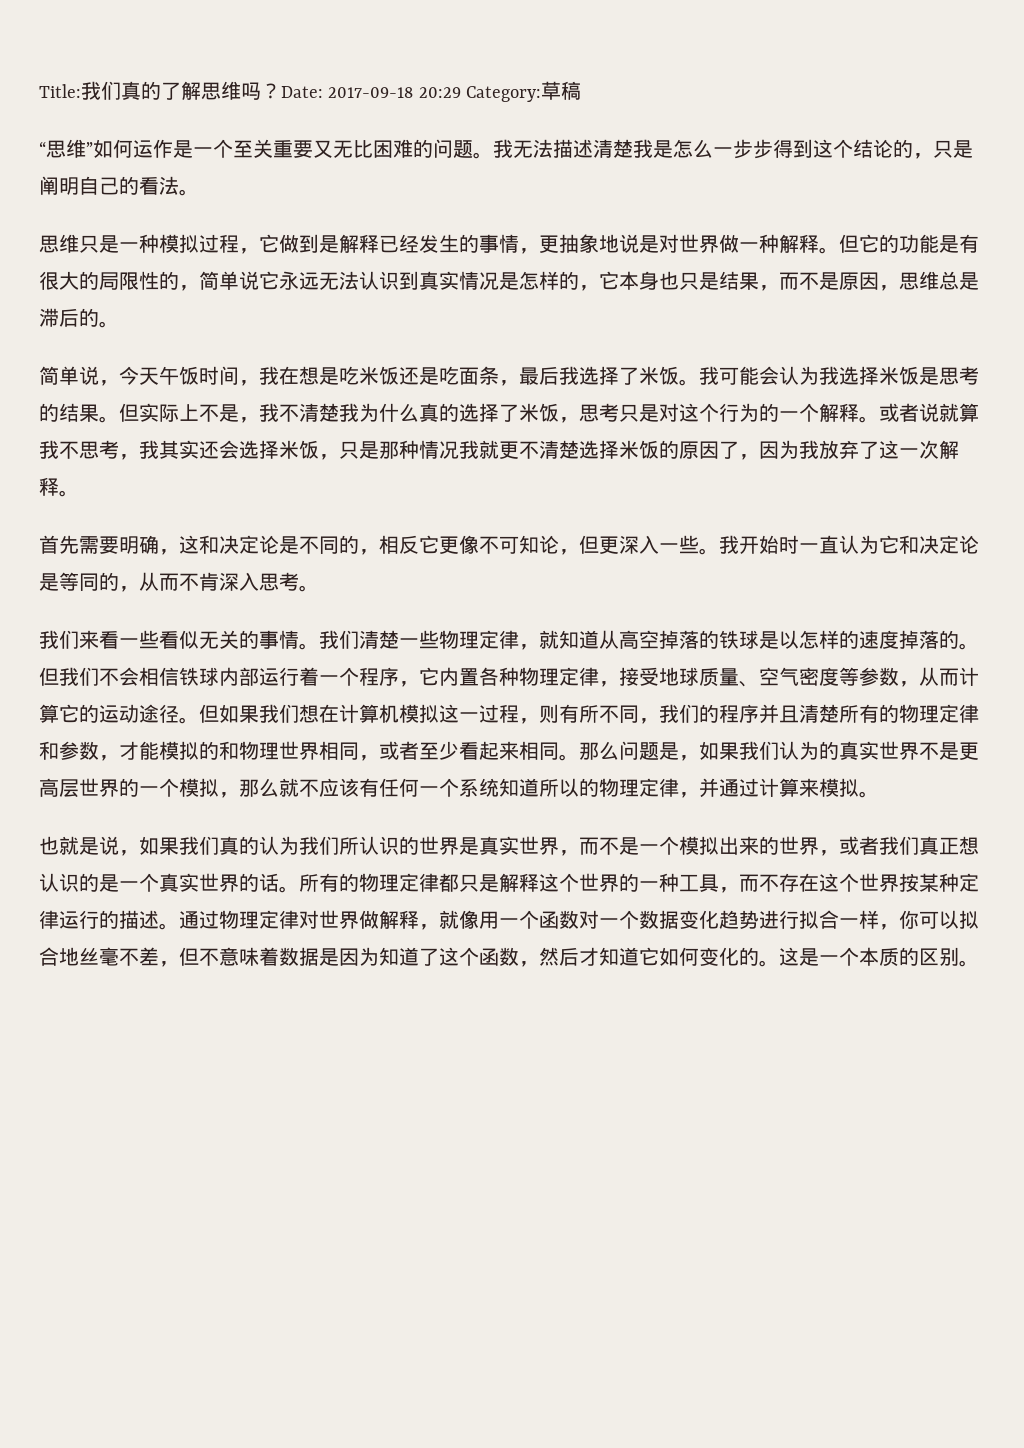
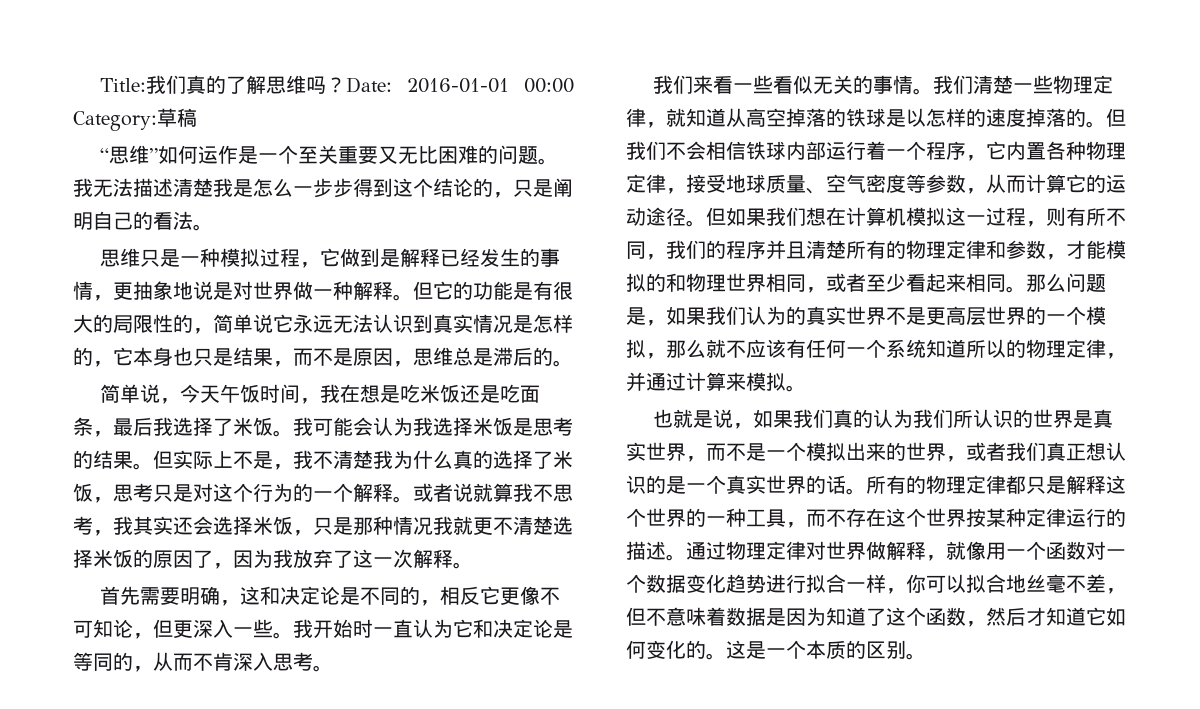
[328,87,461,98] 2017-09-18 20:29 -> [406,78,574,93] 2016-01-01 00:00

